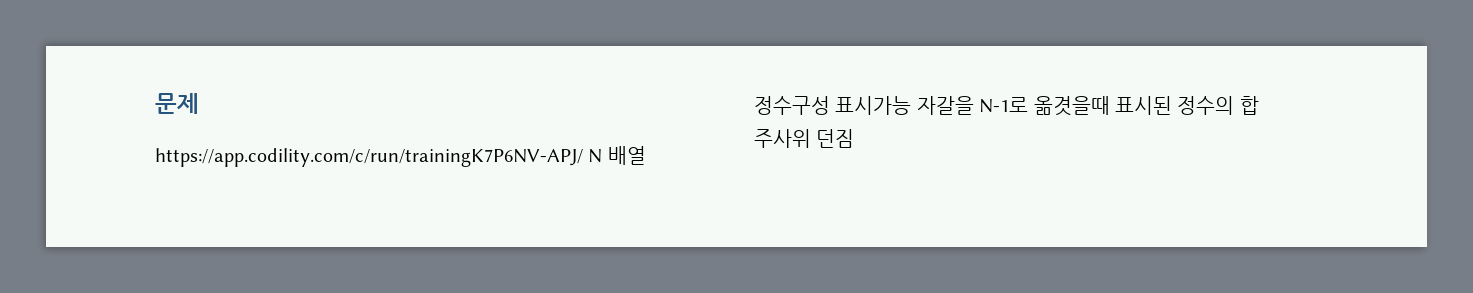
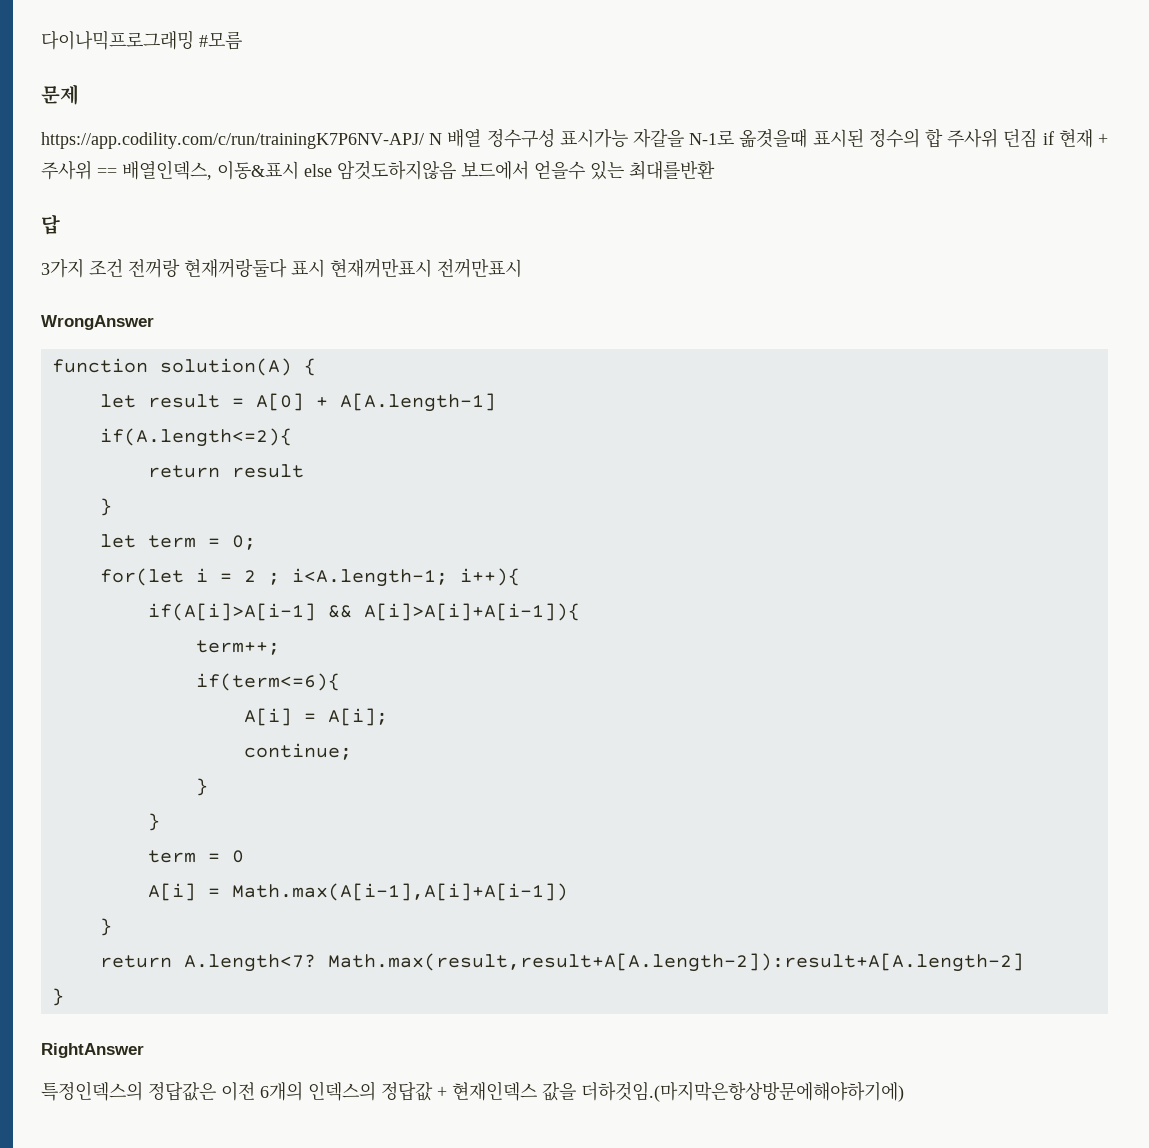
(155, 103) none -> [41,30,242,50] 다이나믹프로그래밍 #모름 //
(855, 138) none -> [1042,129,1109,148] [41,160,715,180] [41,214,60,235] [41,258,522,278] [41,315,154,330] [51,358,316,376] [99,393,496,412] [99,428,292,447] [147,464,304,478] [99,498,112,516] [99,534,256,550] [99,568,520,587] [147,603,580,621] [195,640,280,655] [195,673,340,691] [243,708,388,726] [243,743,352,760] [195,778,208,796] [147,813,160,831] [147,850,244,863] [147,883,568,901] [99,918,112,936] [99,953,1024,972] [51,988,64,1006] [41,1043,144,1058] [41,1081,904,1102] if 현재 + 주사위 == 배열인덱스, 이동&표시 else 암것도하지않음 보드에서 얻을수 있는 최대를반환 // 답 // 3가지 조건 전꺼랑 현재꺼랑둘다 표시 현재꺼만표시 전꺼만표시 // WrongAnswer // function solution(A) { // let result = A[0] + A[A.length-1] // if(A.length<=2){ // return result // } // let term = 0; // for(let i = 2 ; i<A.length-1; i++){ // if(A[i]>A[i-1] && A[i]>A[i]+A[i-1]){ // term++; // if(term<=6){ // A[i] = A[i]; // continue; // } // } // term = 0 // A[i] = Math.max(A[i-1],A[i]+A[i-1]) // } // return A.length<7? Math.max(result,result+A[A.length-2]):result+A[A.length-2] // } // RightAnswer // 특정인덱스의 정답값은 이전 6개의 인덱스의 정답값 + 현재인덱스 값을 더하것임.(마지막은항상방문에해야하기에)

